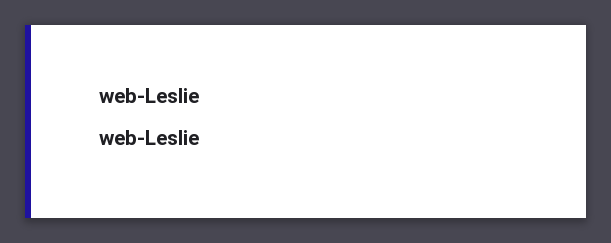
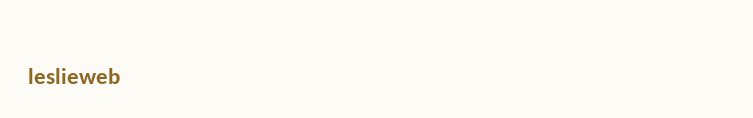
[99,88,199,103] [99,130,199,145] web-Leslie // web-Leslie -> [28,68,120,84] leslieweb

